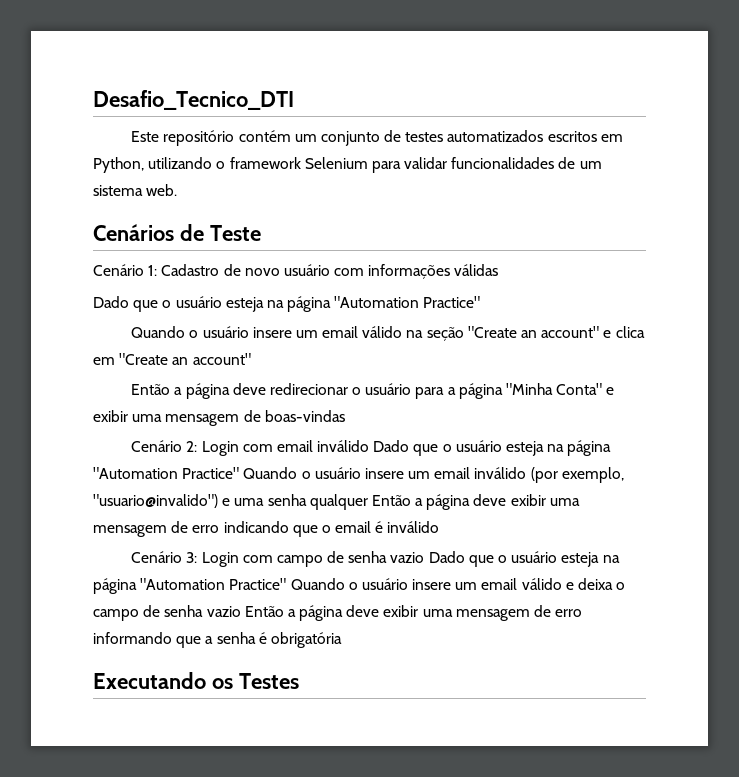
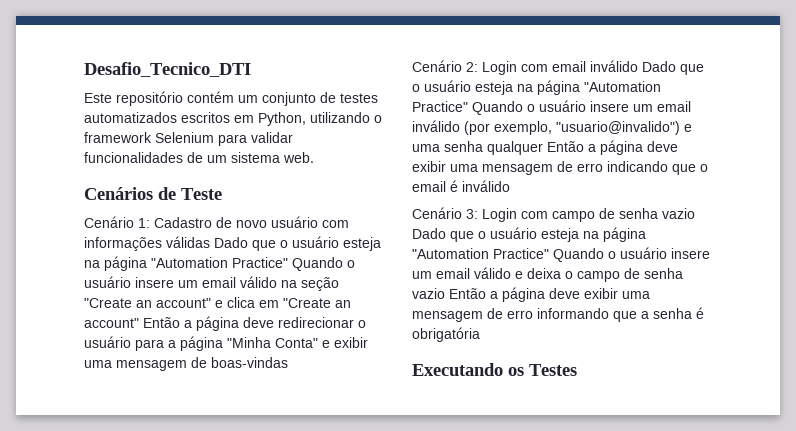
[93,296,481,312] // Dado que o usuário esteja na página "Automation Practice" // -> [214,236,381,251] [84,256,288,271] Dado que o usuário esteja na página "Automation Practice"
(251, 359) // -> (139, 323) none

